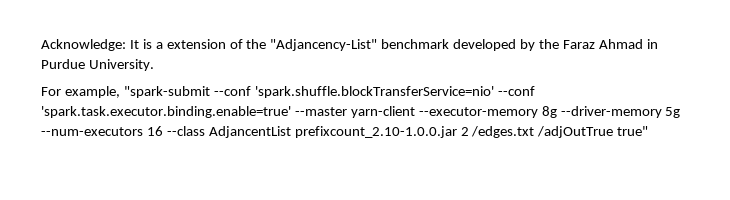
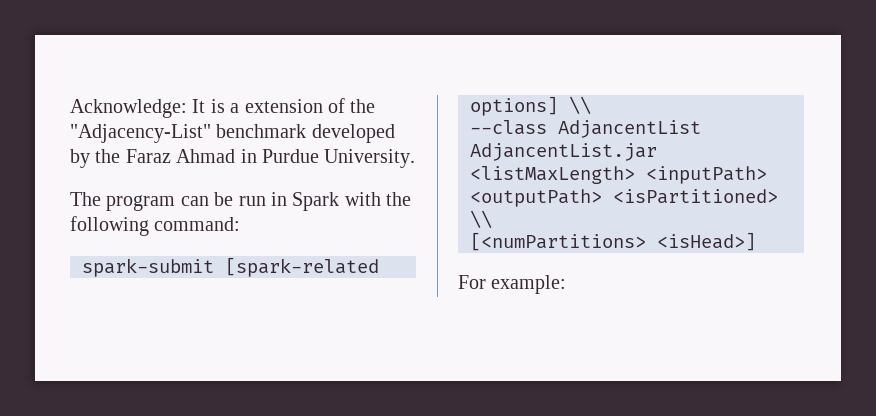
[270,39,378,51] "Adjancency-List" -> [70,124,211,143] "Adjacency-List"
[41,86,535,98] [41,106,681,118] [41,126,649,138] For example, "spark-submit --conf 'spark.shuffle.blockTransferService=nio' --conf 'spark.task.executor.binding.enable=true' --master yarn-client --executor-memory 8g --driver-memory 5g --num-executors 16 --class AdjancentList prefixcount_2.10-1.0.0.jar 2 /edges.txt /adjOutTrue true" -> [70,192,412,211] [70,216,241,236] [82,257,379,277] [470,96,591,116] [470,120,701,138] [470,143,657,161] [470,166,767,184] [470,189,778,207] [470,210,492,228] [470,232,756,251] [458,275,567,294] The program can be run in Spark with the following command: // spark-submit [spark-related options] \\ // --class AdjancentList AdjancentList.jar <listMaxLength> <inputPath> <outputPath> <isPartitioned> \\ // [<numPartitions> <isHead>] // For example:

